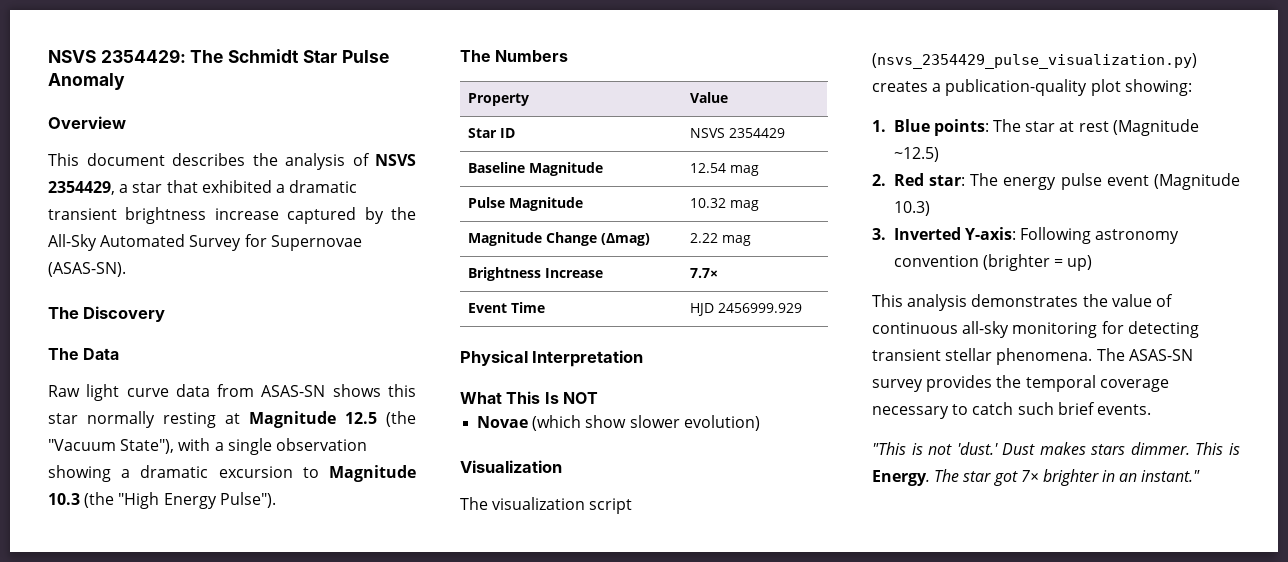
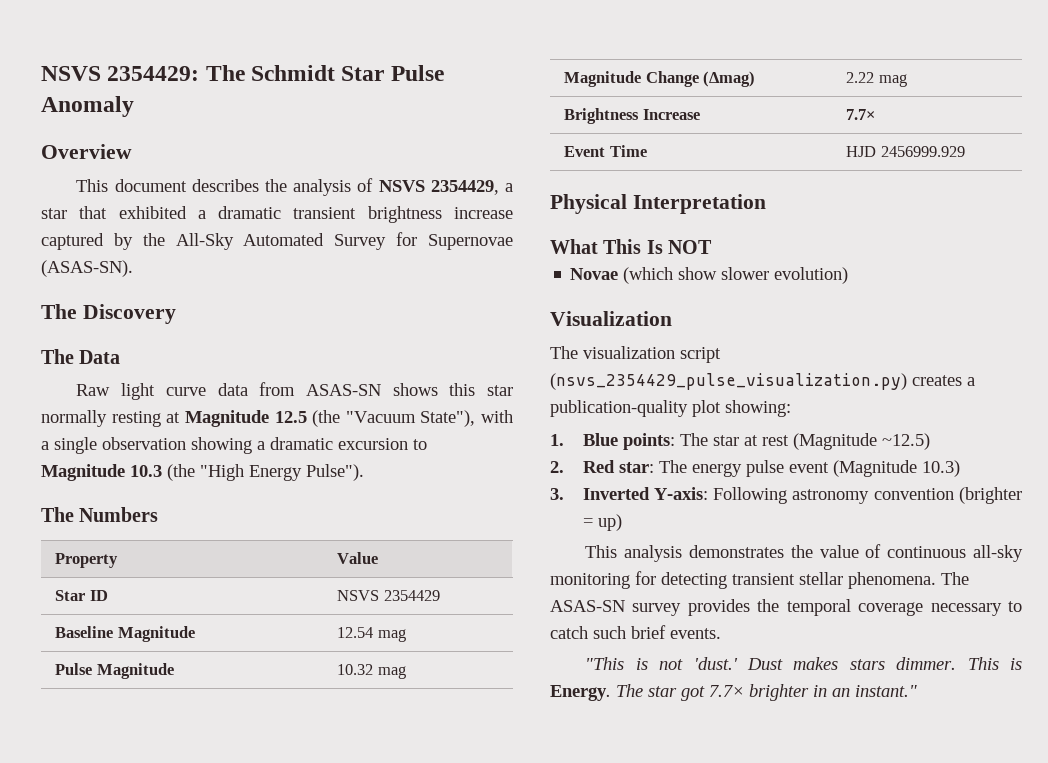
[1020,470,1039,482] 7× -> [709,685,744,697] 7.7×

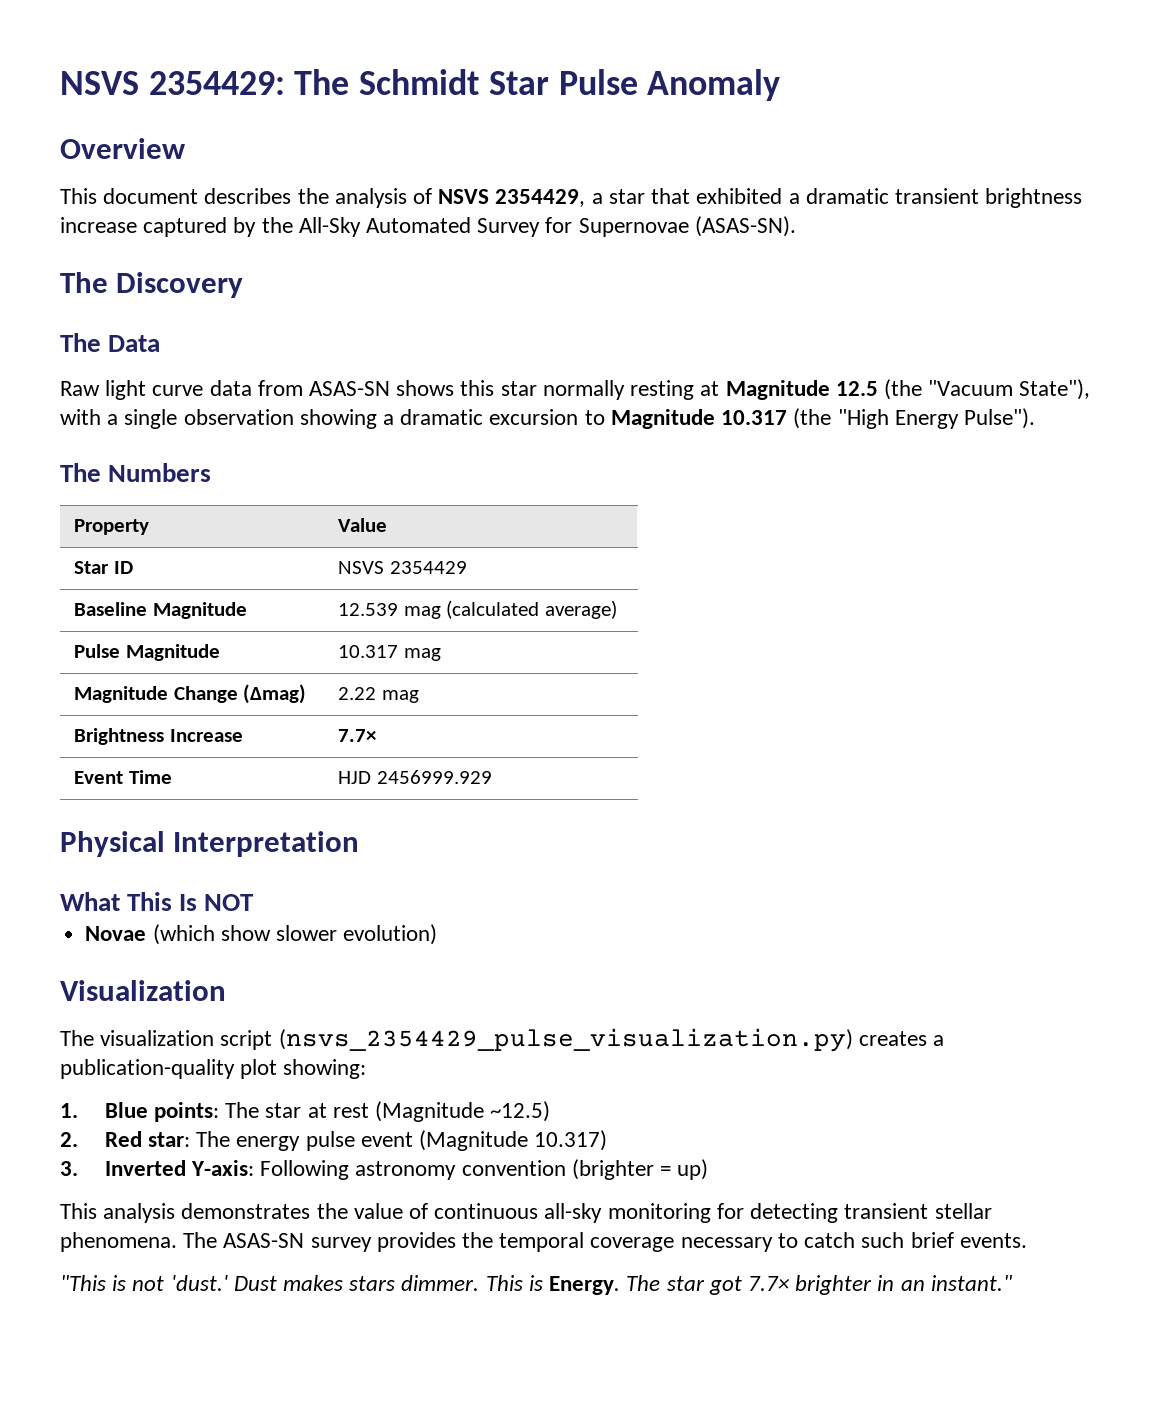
[130,465,162,477] 10.3 -> [721,410,788,425] 10.317
[337,627,406,642] 12.54 mag -> [338,600,617,619] 12.539 mag (calculated average)
[337,664,374,675] 10.32 -> [338,645,399,658] 10.317
[921,460,960,477] 10.3) -> [534,1130,608,1151] 10.317)

